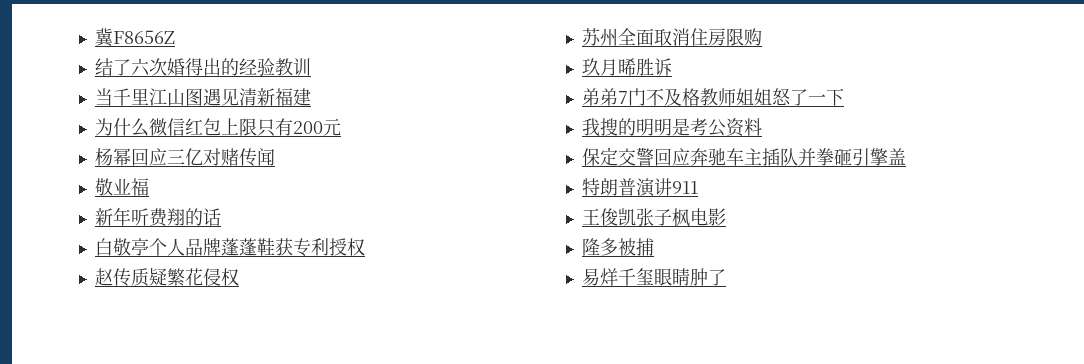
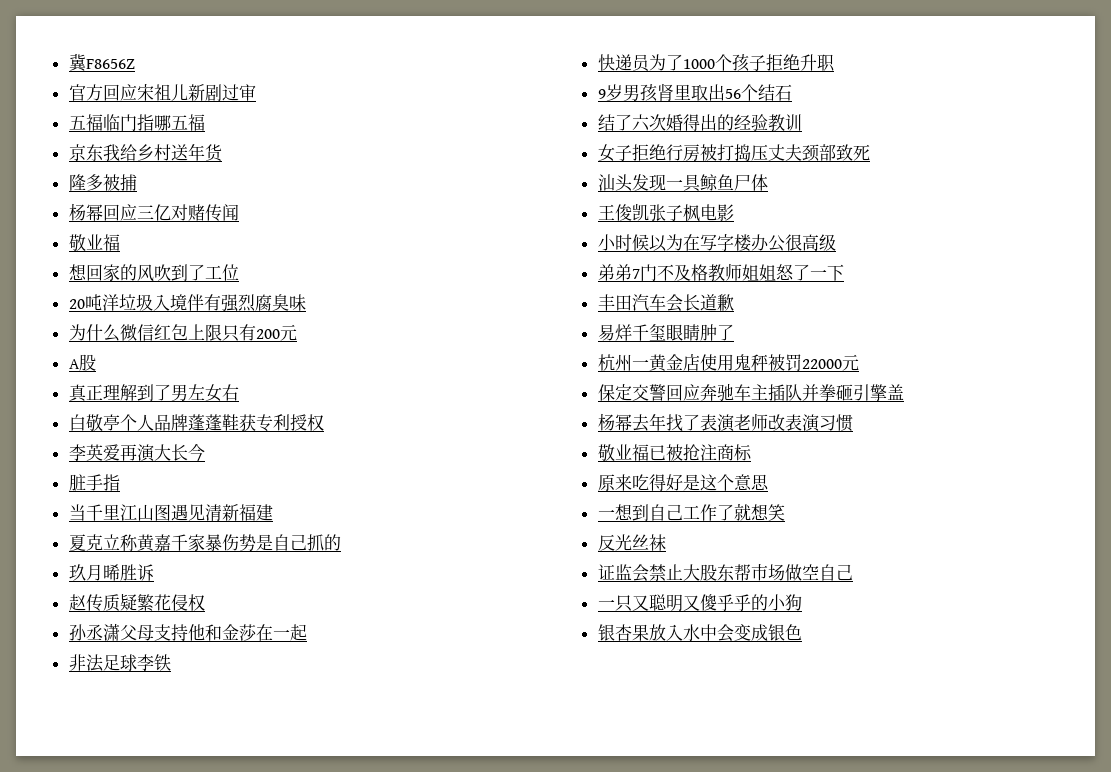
[94,58,311,76] [94,88,311,106] [94,118,341,137] 结了六次婚得出的经验教训 // 当千里江山图遇见清新福建 // 为什么微信红包上限只有200元 -> [68,84,256,101] [68,114,205,131] [68,143,223,162] [68,174,137,191] 官方回应宋祖儿新剧过审 // 五福临门指哪五福 // 京东我给乡村送年货 // 隆多被捕
[94,207,221,227] 新年听费翔的话 -> [68,264,239,282] [68,294,306,312] [68,324,297,342] [68,354,96,371] [68,384,239,402] 想回家的风吹到了工位 // 20吨洋垃圾入境伴有强烈腐臭味 // 为什么微信红包上限只有200元 // A股 // 真正理解到了男左女右
[94,267,239,287] [581,28,762,46] [581,58,672,76] 赵传质疑繁花侵权 // 苏州全面取消住房限购 // 玖月晞胜诉 -> [68,443,205,462] [68,474,120,491] [68,504,273,521] [68,534,341,552] [68,564,154,581] [68,593,205,612] [68,623,307,641] [68,654,171,672] [597,54,835,72] [597,83,792,102] [597,114,802,132] [597,144,870,162] [597,174,768,192] [597,203,734,222] [597,234,836,252] 李英爱再演大长今 // 脏手指 // 当千里江山图遇见清新福建 // 夏克立称黄嘉千家暴伤势是自己抓的 // 玖月晞胜诉 // 赵传质疑繁花侵权 // 孙丞潇父母支持他和金莎在一起 // 非法足球李铁 // 快递员为了1000个孩子拒绝升职 // 9岁男孩肾里取出56个结石 // 结了六次婚得出的经验教训 // 女子拒绝行房被打捣压丈夫颈部致死 // 汕头发现一具鲸鱼尸体 // 王俊凯张子枫电影 // 小时候以为在写字楼办公很高级
[581,118,762,137] 我搜的明明是考公资料 -> [597,294,734,312] [597,324,734,341] [597,354,859,372] 丰田汽车会长道歉 // 易烊千玺眼睛肿了 // 杭州一黄金店使用鬼秤被罚22000元
[581,178,698,197] [581,208,726,227] [581,238,654,256] [581,268,726,286] 特朗普演讲911 // 王俊凯张子枫电影 // 隆多被捕 // 易烊千玺眼睛肿了 -> [597,413,853,432] [597,444,752,462] [597,474,769,491] [597,503,785,521] [597,534,666,551] [597,564,853,582] [597,594,802,612] [597,624,802,642] 杨幂去年找了表演老师改表演习惯 // 敬业福已被抢注商标 // 原来吃得好是这个意思 // 一想到自己工作了就想笑 // 反光丝袜 // 证监会禁止大股东帮市场做空自己 // 一只又聪明又傻乎乎的小狗 // 银杏果放入水中会变成银色

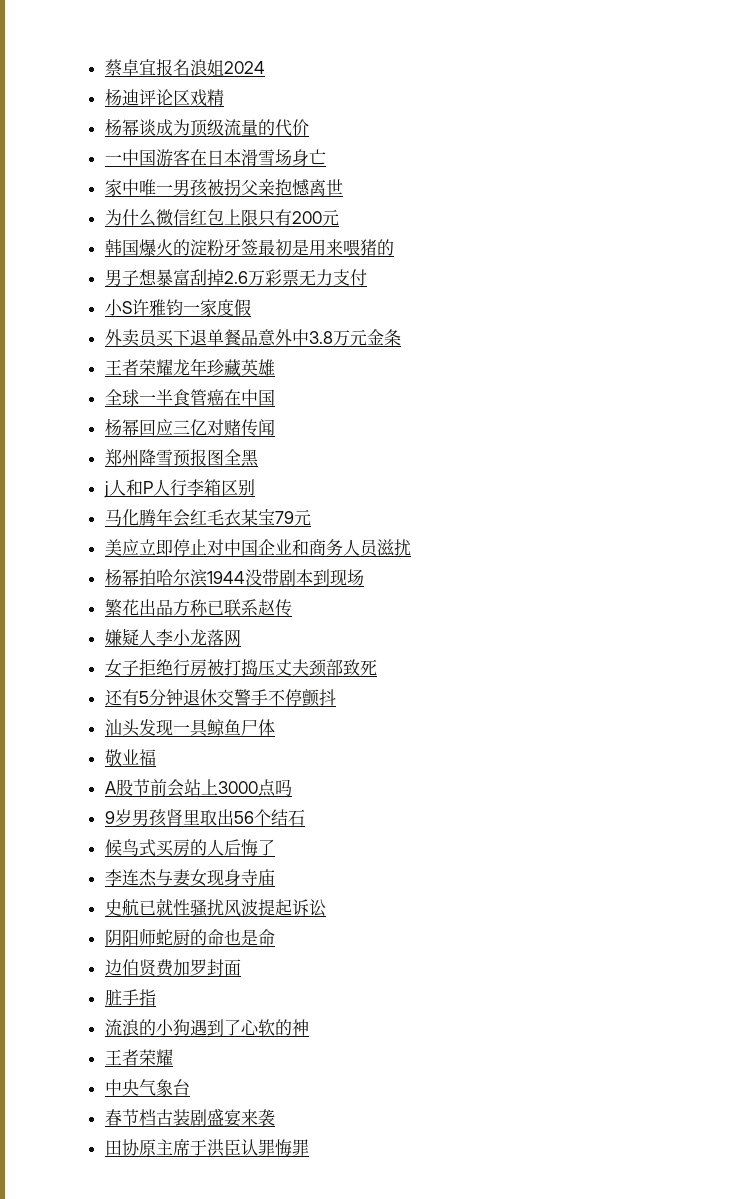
[68,53,135,72] [68,84,256,101] [68,114,205,131] [68,143,223,162] [68,174,137,191] [68,203,239,222] [68,234,120,252] [68,264,239,282] [68,294,306,312] 冀F8656Z // 官方回应宋祖儿新剧过审 // 五福临门指哪五福 // 京东我给乡村送年货 // 隆多被捕 // 杨幂回应三亿对赌传闻 // 敬业福 // 想回家的风吹到了工位 // 20吨洋垃圾入境伴有强烈腐臭味 -> [104,59,265,76] [104,88,224,107] [104,118,309,137] [104,149,326,167] [104,178,343,197] 蔡卓宜报名浪姐2024 // 杨迪评论区戏精 // 杨幂谈成为顶级流量的代价 // 一中国游客在日本滑雪场身亡 // 家中唯一男孩被拐父亲抱憾离世
[68,354,96,371] [68,384,239,402] [68,414,324,432] [68,443,205,462] [68,474,120,491] [68,504,273,521] [68,534,341,552] [68,564,154,581] [68,593,205,612] [68,623,307,641] [68,654,171,672] [597,54,835,72] [597,83,792,102] [597,114,802,132] A股 // 真正理解到了男左女右 // 白敬亭个人品牌蓬蓬鞋获专利授权 // 李英爱再演大长今 // 脏手指 // 当千里江山图遇见清新福建 // 夏克立称黄嘉千家暴伤势是自己抓的 // 玖月晞胜诉 // 赵传质疑繁花侵权 // 孙丞潇父母支持他和金莎在一起 // 非法足球李铁 // 快递员为了1000个孩子拒绝升职 // 9岁男孩肾里取出56个结石 // 结了六次婚得出的经验教训 -> [104,239,394,257] [104,269,367,286] [104,299,251,317] [104,329,401,347] [104,358,275,377] [104,389,275,406] [104,418,275,437] [104,449,259,467] [103,479,255,498] [104,508,311,527] [104,539,411,557] [104,568,364,587] [104,599,292,617] [104,628,241,647] 韩国爆火的淀粉牙签最初是用来喂猪的 // 男子想暴富刮掉2.6万彩票无力支付 // 小S许雅钧一家度假 // 外卖员买下退单餐品意外中3.8万元金条 // 王者荣耀龙年珍藏英雄 // 全球一半食管癌在中国 // 杨幂回应三亿对赌传闻 // 郑州降雪预报图全黑 // j人和P人行李箱区别 // 马化腾年会红毛衣某宝79元 // 美应立即停止对中国企业和商务人员滋扰 // 杨幂拍哈尔滨1944没带剧本到现场 // 繁花出品方称已联系赵传 // 嫌疑人李小龙落网
(870, 152) none -> [104,688,336,707] // 还有5分钟退休交警手不停颤抖
[597,203,734,222] [597,234,836,252] [597,263,844,282] [597,294,734,312] [597,324,734,341] [597,354,859,372] [597,383,904,401] [597,413,853,432] [597,444,752,462] [597,474,769,491] [597,503,785,521] [597,534,666,551] [597,564,853,582] [597,594,802,612] [597,624,802,642] 王俊凯张子枫电影 // 小时候以为在写字楼办公很高级 // 弟弟7门不及格教师姐姐怒了一下 // 丰田汽车会长道歉 // 易烊千玺眼睛肿了 // 杭州一黄金店使用鬼秤被罚22000元 // 保定交警回应奔驰车主插队并拳砸引擎盖 // 杨幂去年找了表演老师改表演习惯 // 敬业福已被抢注商标 // 原来吃得好是这个意思 // 一想到自己工作了就想笑 // 反光丝袜 // 证监会禁止大股东帮市场做空自己 // 一只又聪明又傻乎乎的小狗 // 银杏果放入水中会变成银色 -> [104,749,156,767] [104,779,292,797] [104,808,305,827] [104,839,275,857] [104,869,275,887] [104,898,326,917] [104,928,275,946] [104,959,241,977] [104,989,156,1006] [104,1019,309,1036] [104,1049,173,1066] [104,1079,190,1096] [104,1109,275,1127] [104,1138,309,1157] 敬业福 // A股节前会站上3000点吗 // 9岁男孩肾里取出56个结石 // 候鸟式买房的人后悔了 // 李连杰与妻女现身寺庙 // 史航已就性骚扰风波提起诉讼 // 阴阳师蛇厨的命也是命 // 边伯贤费加罗封面 // 脏手指 // 流浪的小狗遇到了心软的神 // 王者荣耀 // 中央气象台 // 春节档古装剧盛宴来袭 // 田协原主席于洪臣认罪悔罪

